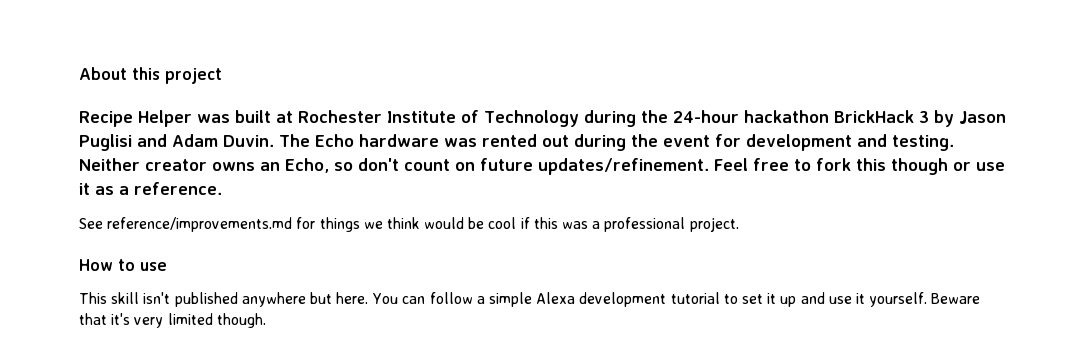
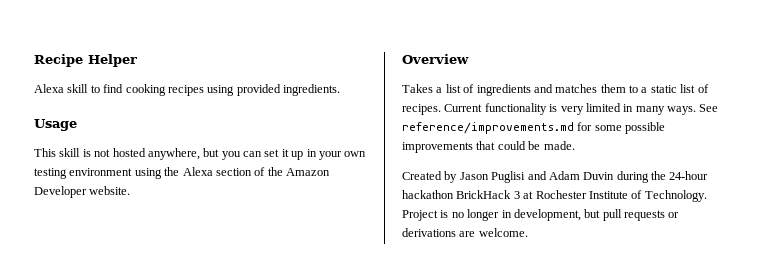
[79,67,222,84] About this project // -> (34, 60) none
[197,110,579,127] was built at Rochester Institute of Technology -> [34,84,340,96] [34,119,77,131] [34,148,367,160] [34,167,330,179] [34,186,131,198] [402,54,469,64] [402,84,709,96] [402,103,719,115] [402,122,666,134] [402,141,575,153] [402,171,615,183] // Alexa skill to find cooking recipes using provided ingredients. // Usage // This skill is not hosted anywhere, but you can set it up in your own testing environment using the Alexa section of the Amazon Developer website. // Overview // Takes a list of ingredients and matches them to a static list of recipes. Current functionality is very limited in many ways. See reference/improvements.md for some possible improvements that could be made. // Created by Jason Puglisi and Adam Duvin
[933,110,1006,127] [79,134,954,151] [79,158,1005,175] [79,182,222,195] [79,217,739,232] [79,259,167,271] [79,292,981,307] [79,313,266,328] by Jason Puglisi and Adam Duvin. The Echo hardware was rented out during the event for development and testing. Neither creator owns an Echo, so don't count on future updates/refinement. Feel free to fork this though or use it as a reference. // See reference/improvements.md for things we think would be cool if this was a professional project. // How to use // This skill isn't published anywhere but here. You can follow a simple Alexa development tutorial to set it up and use it yourself. Beware that it's very limited though. -> [523,190,707,202] [402,209,680,221] [402,228,528,237] at Rochester Institute of Technology. Project is no longer in development, but pull requests or derivations are welcome.

